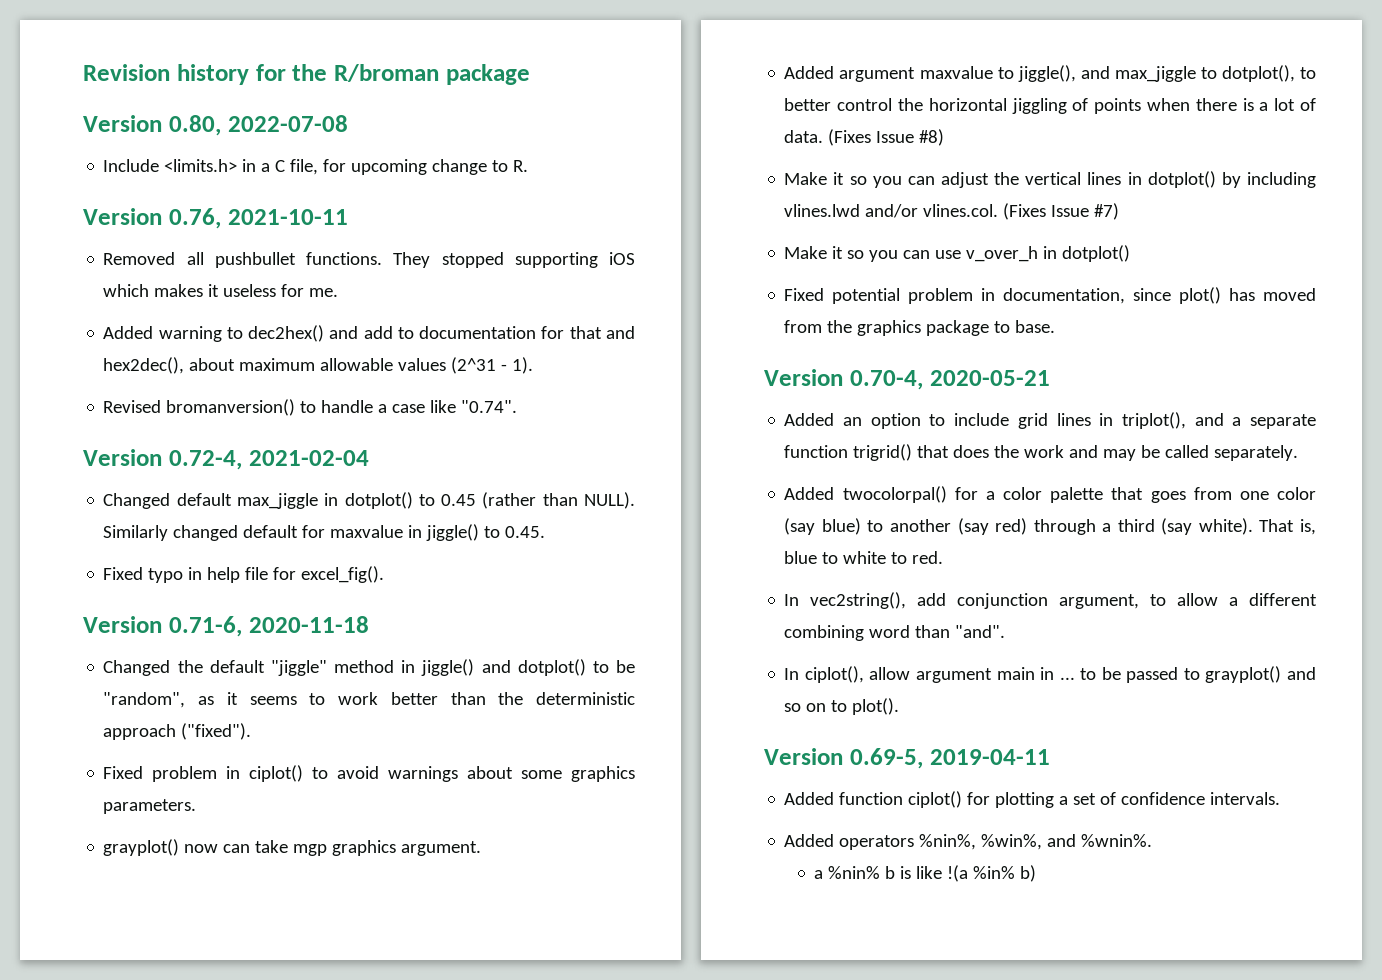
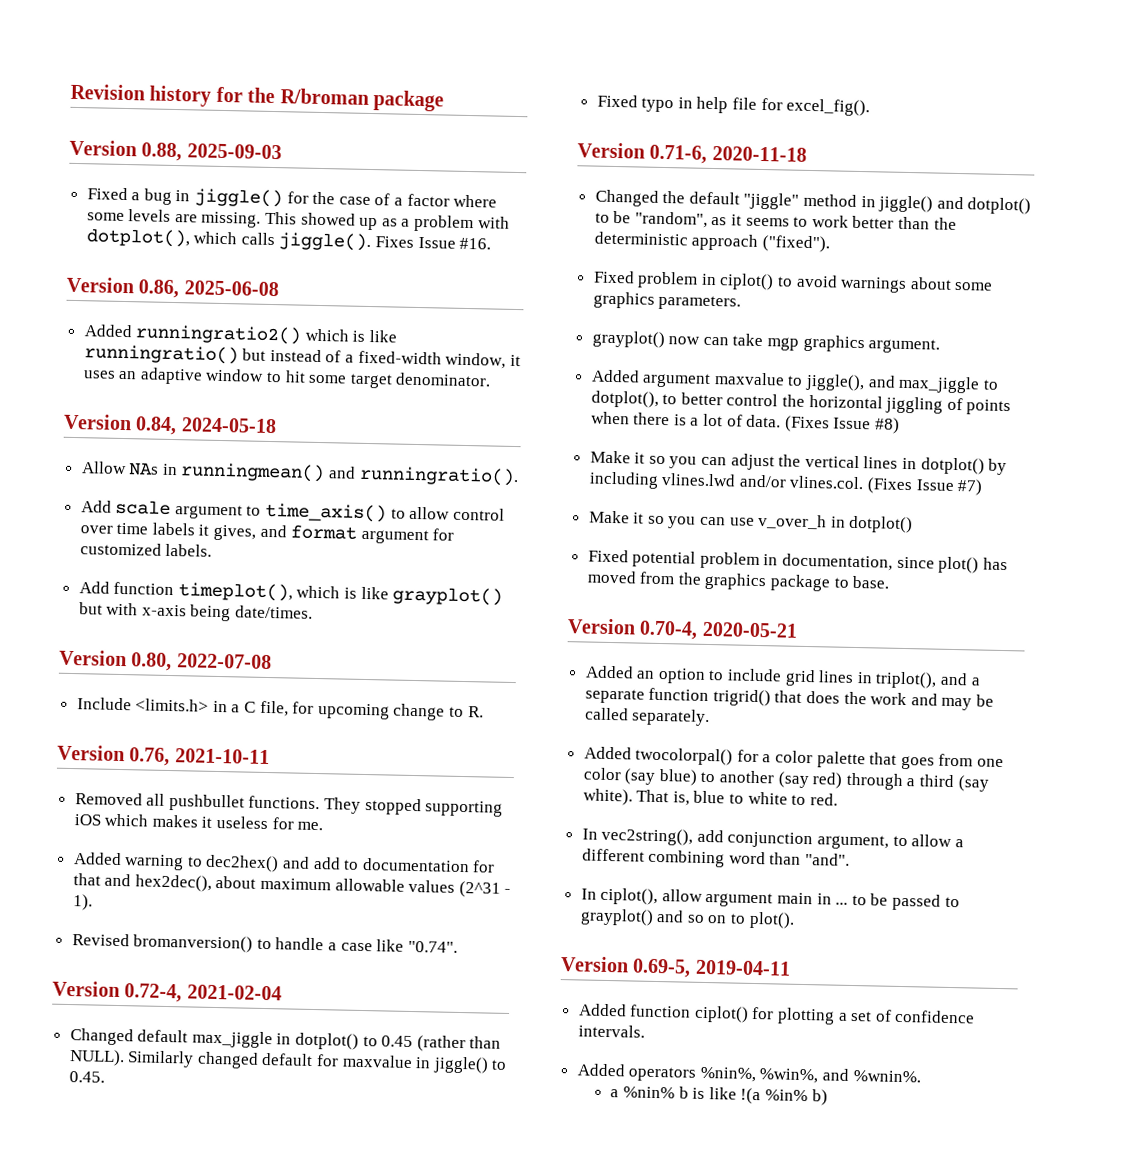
(530, 74) none -> [69,139,282,162] [86,187,498,208] [86,209,510,233] [85,228,492,252] [66,276,279,299] [83,324,398,345] [83,344,521,369] [82,367,492,389] [63,413,277,436] [80,461,519,487] [80,499,505,523] [79,522,455,545] [79,542,213,557] [78,581,504,606] [78,602,314,622] // Version 0.88, 2025-09-03 // Fixed a bug in jiggle() for the case of a factor where some levels are missing. This showed up as a problem with dotplot(), which calls jiggle(). Fixes Issue #16. // Version 0.86, 2025-06-08 // Added runningratio2() which is like runningratio() but instead of a fixed-width window, it uses an adaptive window to hit some target denominator. // Version 0.84, 2024-05-18 // Allow NAs in runningmean() and runningratio(). // Add scale argument to time_axis() to allow control over time labels it gives, and format argument for customized labels. // Add function timeplot(), which is like grayplot() but with x-axis being date/times.

